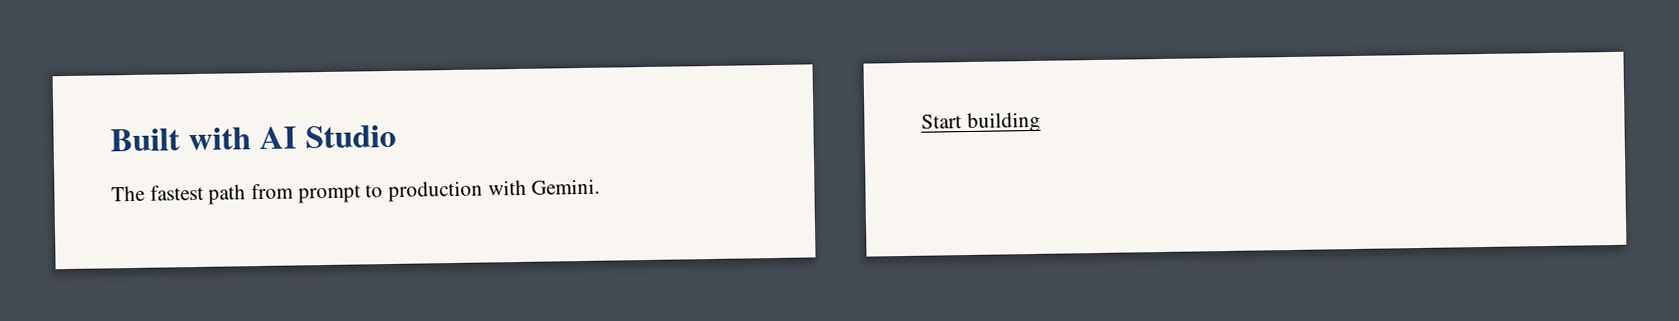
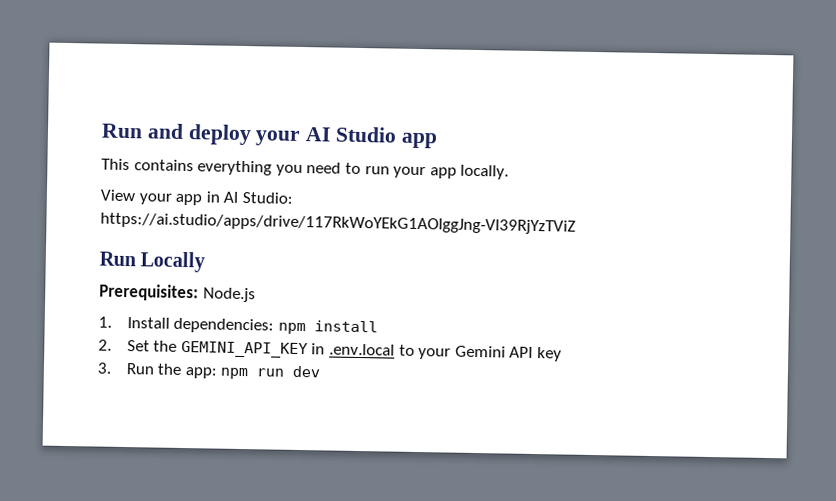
[110,124,397,152] [111,178,601,205] [921,111,1041,134] Built with AI Studio // The fastest path from prompt to production with Gemini. // Start building -> [101,123,438,149] [101,158,510,180] [100,189,293,206] [100,212,576,235] [99,251,206,273] [99,283,256,303] [98,316,378,335] [98,339,563,362] [97,362,322,380] Run and deploy your AI Studio app // This contains everything you need to run your app locally. // View your app in AI Studio: https://ai.studio/apps/drive/117RkWoYEkG1AOIggJng-Vl39RjYzTViZ // Run Locally // Prerequisites: Node.js // 1. Install dependencies: npm install // 2. Set the GEMINI_API_KEY in .env.local to your Gemini API key // 3. Run the app: npm run dev

